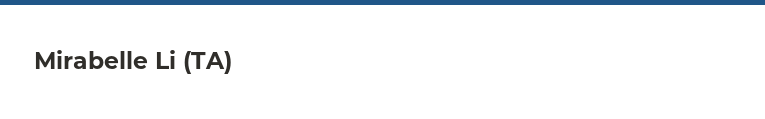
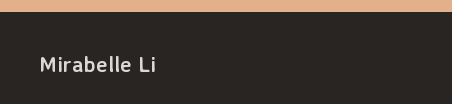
[183,51,232,74] (TA) -> (156, 64) none

